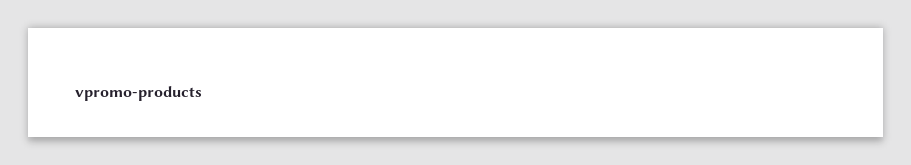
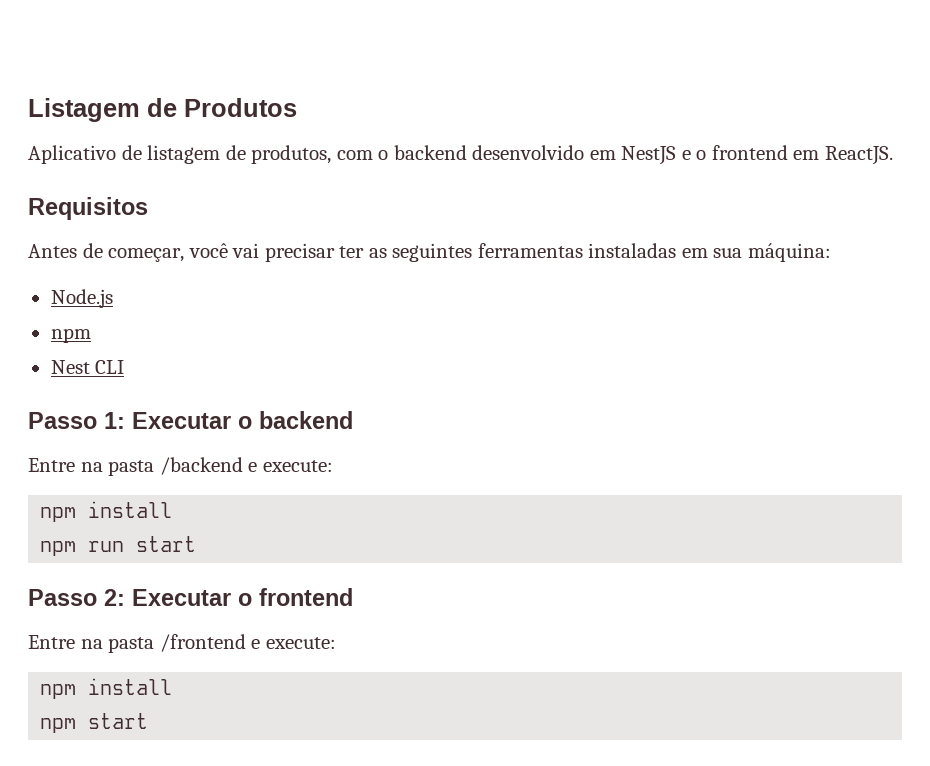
[75,86,202,101] vpromo-products -> [28,98,297,122] [28,145,894,165] [28,197,148,220] [28,243,831,262] [50,289,113,308] [50,328,91,343] [50,360,125,374] [28,411,353,429] [28,457,333,476] [40,501,173,522] [40,536,197,556] [28,588,353,606] [28,634,336,653] [40,678,173,699] [40,713,149,733] Listagem de Produtos // Aplicativo de listagem de produtos, com o backend desenvolvido em NestJS e o frontend em ReactJS. // Requisitos // Antes de começar, você vai precisar ter as seguintes ferramentas instaladas em sua máquina: // Node.js // npm // Nest CLI // Passo 1: Executar o backend // Entre na pasta /backend e execute: // npm install // npm run start // Passo 2: Executar o frontend // Entre na pasta /frontend e execute: // npm install // npm start

